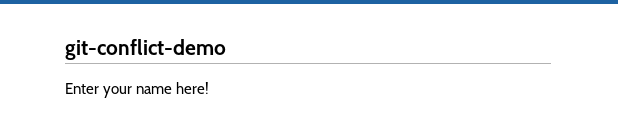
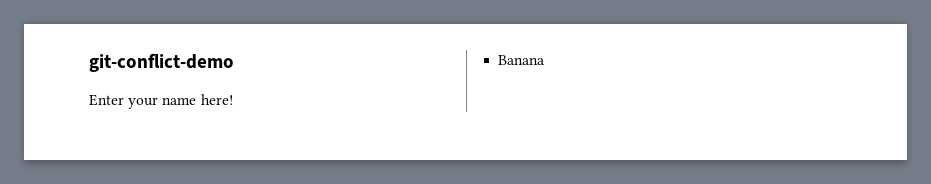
(210, 88) none -> [498,55,546,65] // Banana

